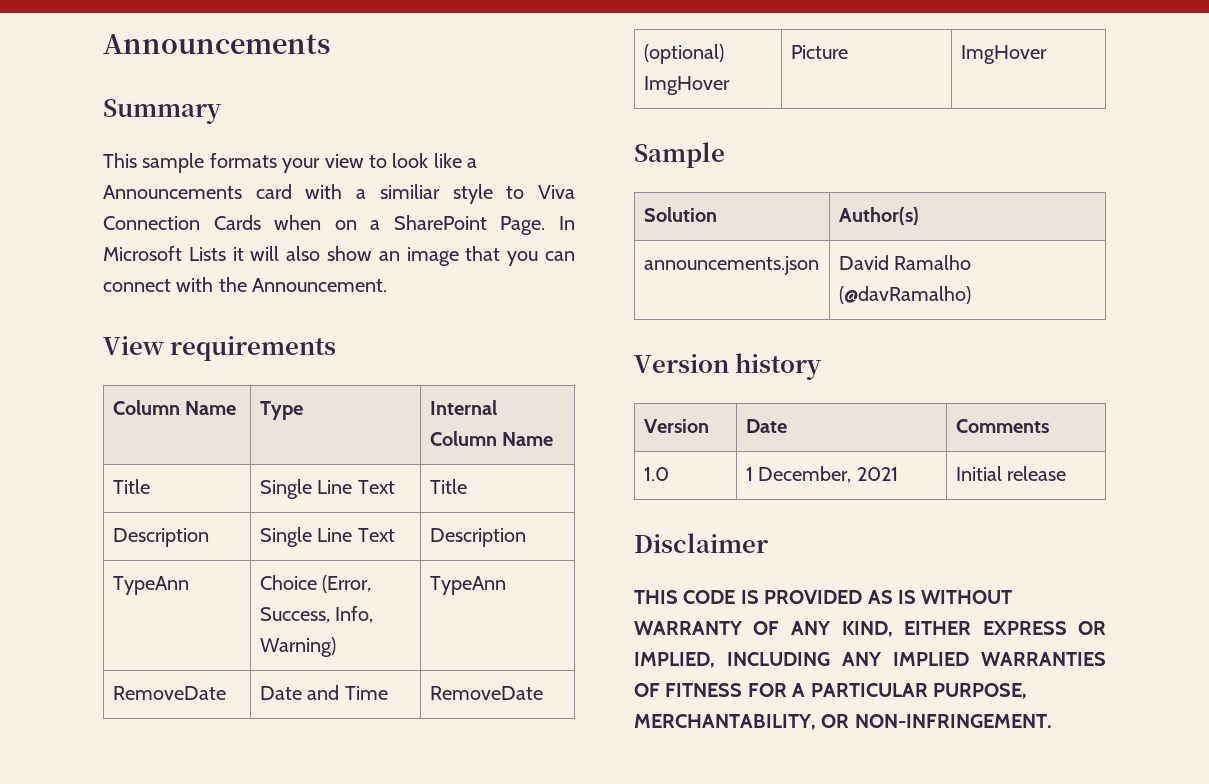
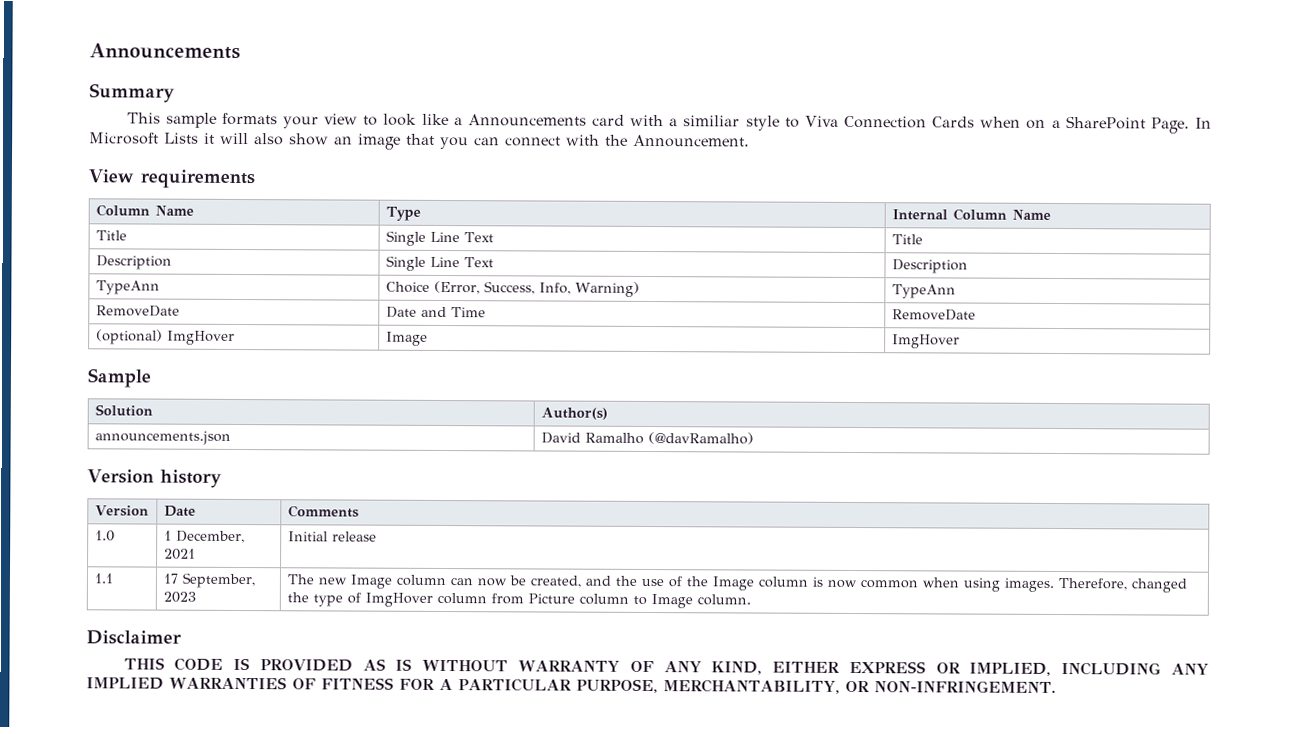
[790,45,848,59] Picture -> [385,331,428,346] Image
(1067, 473) none -> [93,573,113,584] [162,572,255,589] [162,591,196,603] [286,574,1187,593] [286,592,751,609] // 1.1 | 17 September, 2023 | The new Image column can now be created, and the use of the Image column is now common when using images. Therefore, changed the type of ImgHover column from Picture column to Image column.

